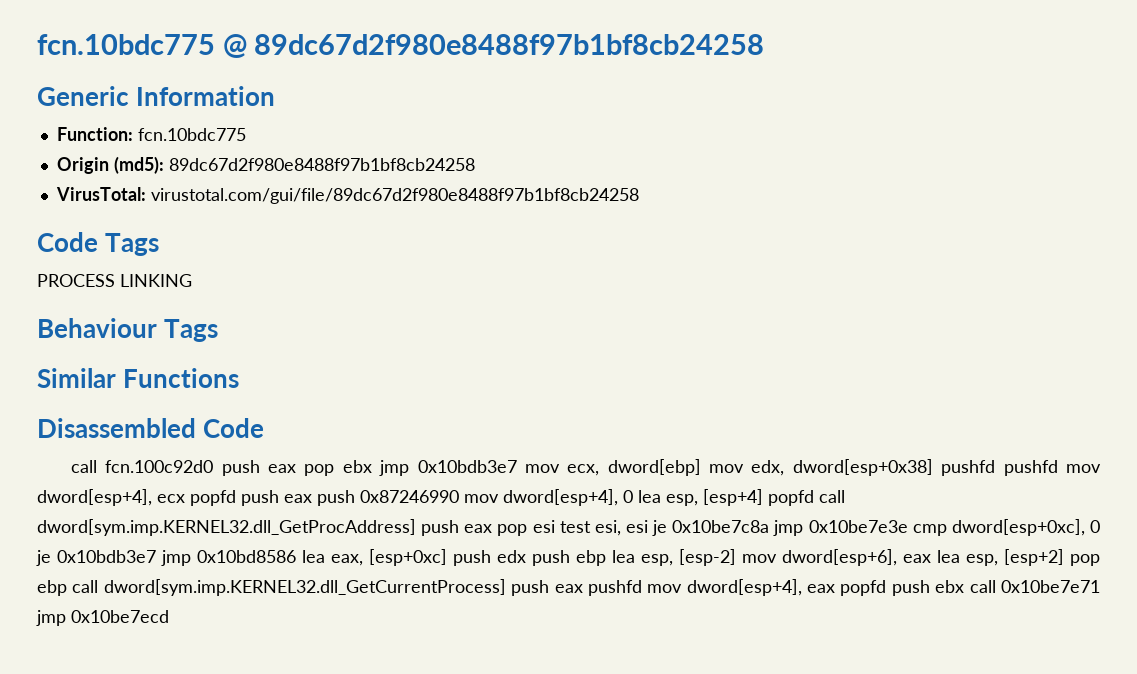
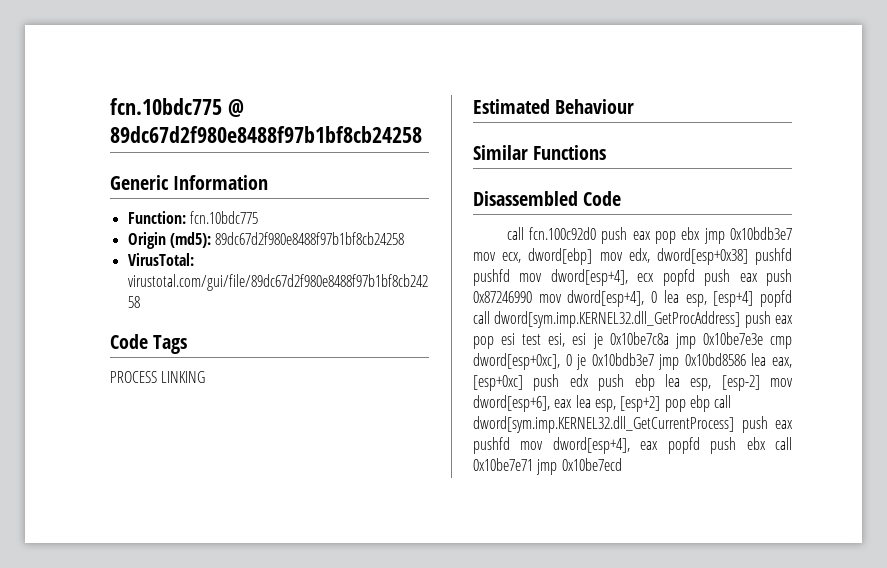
(192, 280) none -> [473,99,550,114] Estimated
[163,319,218,342] Tags -> (635, 106) none

